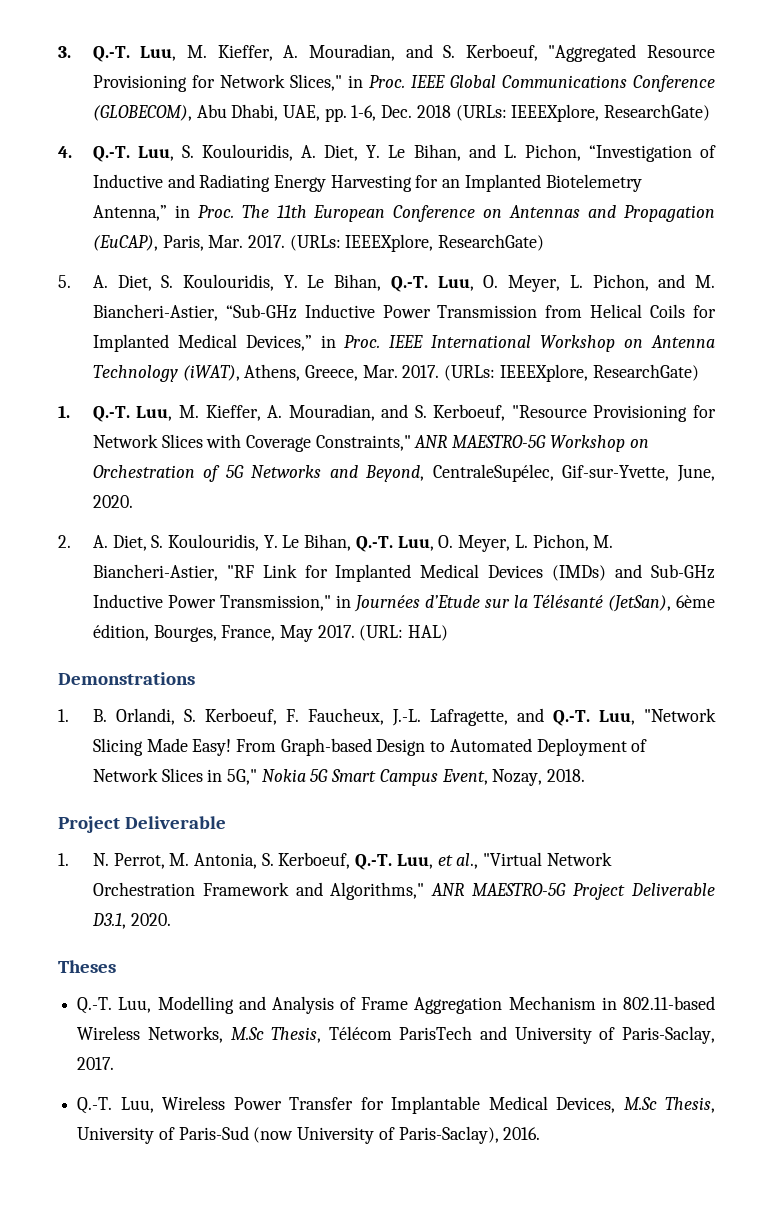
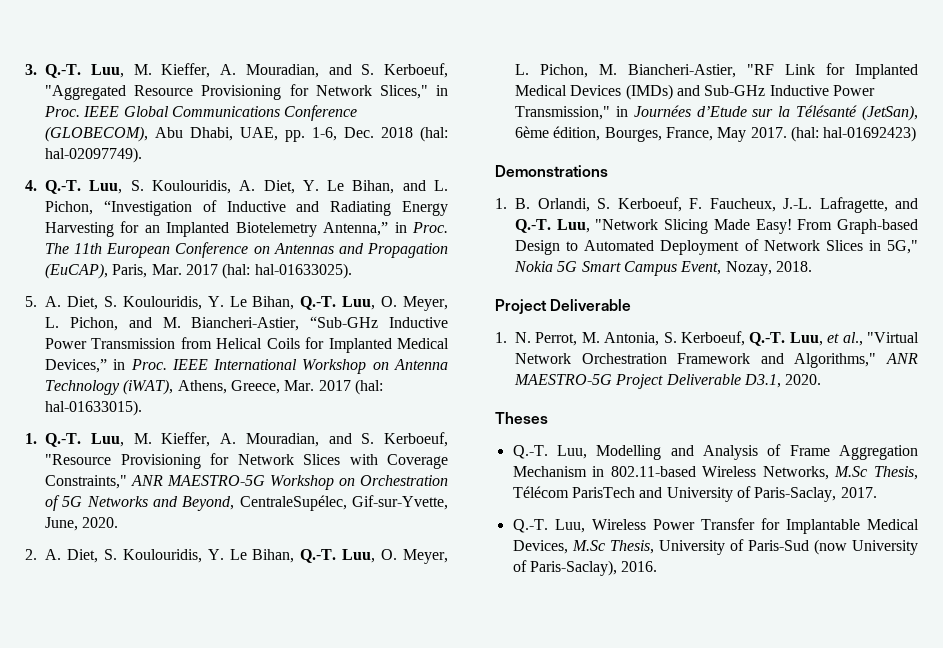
[455,104,711,122] (URLs: IEEEXplore, ResearchGate) -> [420,126,448,142] [45,147,142,163] (hal: hal-02097749).
[247,234,545,252] 2017. (URLs: IEEEXplore, ResearchGate) -> [185,263,352,279] 2017 (hal: hal-01633025).
[402,364,699,382] 2017. (URLs: IEEEXplore, ResearchGate) -> [318,379,383,395] [45,400,142,416] 2017 (hal: hal-01633015).
[359,625,449,641] (URL: HAL) -> [790,126,917,142] (hal: hal-01692423)

